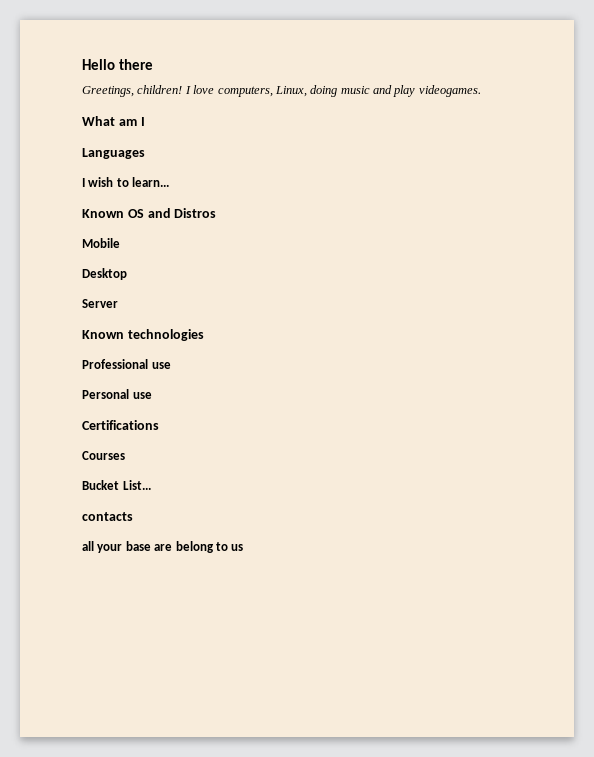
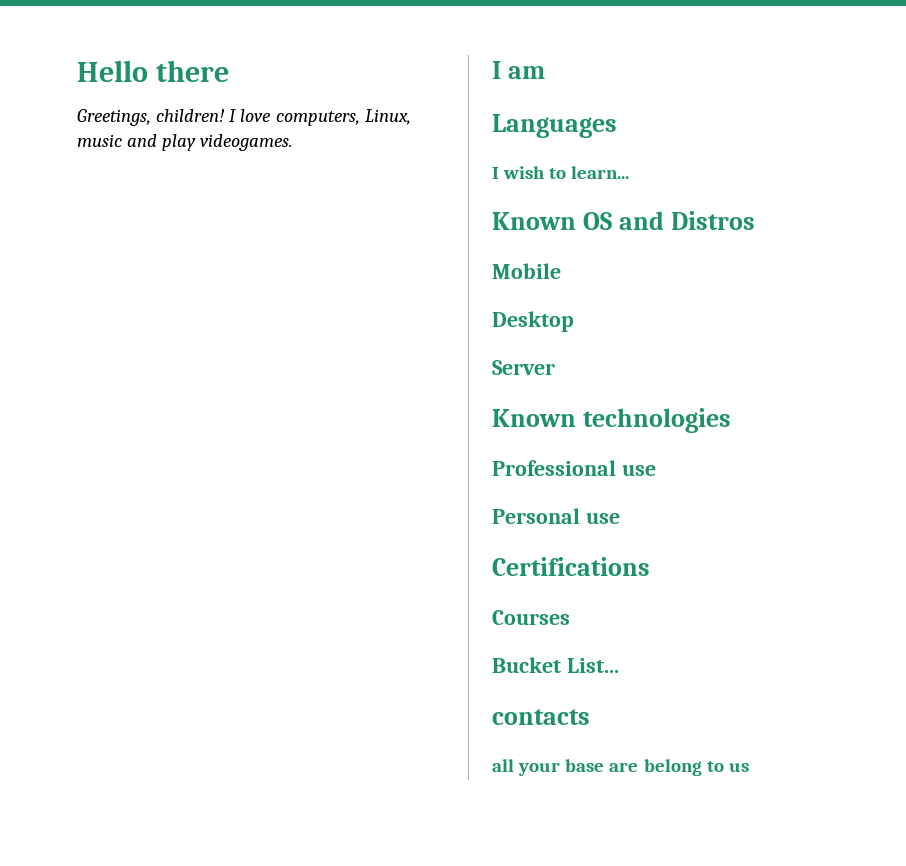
[310,85,338,97] doing -> (411, 117) none
[82,116,115,126] What -> [492,61,501,79] I
[140,117,145,126] I -> (545, 72) none

